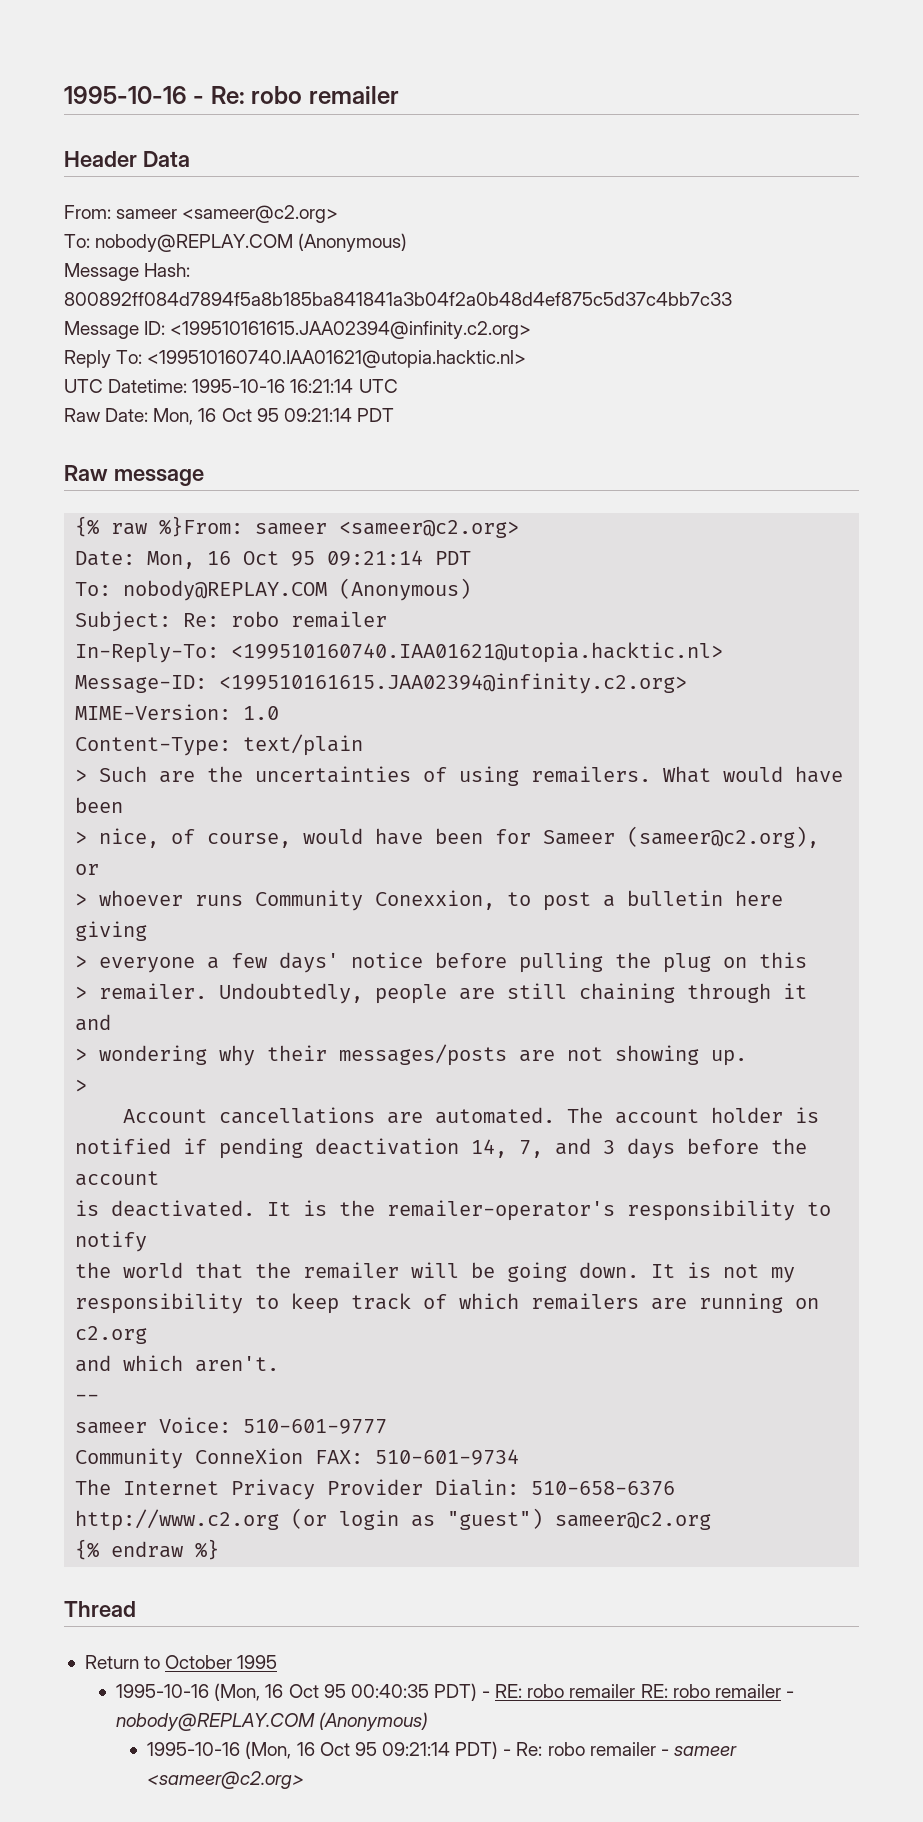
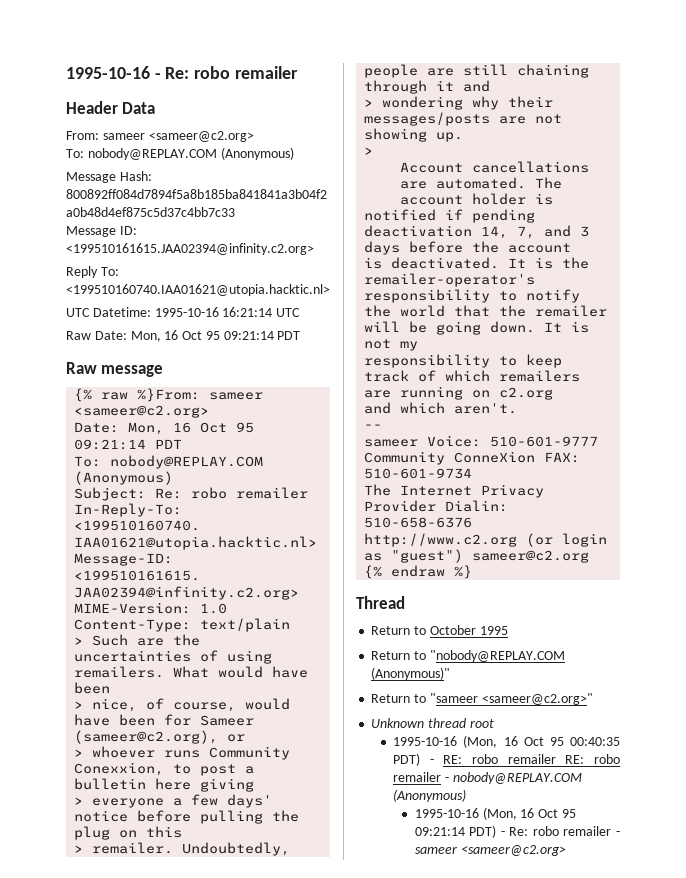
(278, 1662) none -> [371,650,565,662] [371,667,451,680] [371,693,593,705] [371,718,494,728] // Return to "nobody@REPLAY.COM (Anonymous)" // Return to "sameer <sameer@c2.org>" // Unknown thread root

